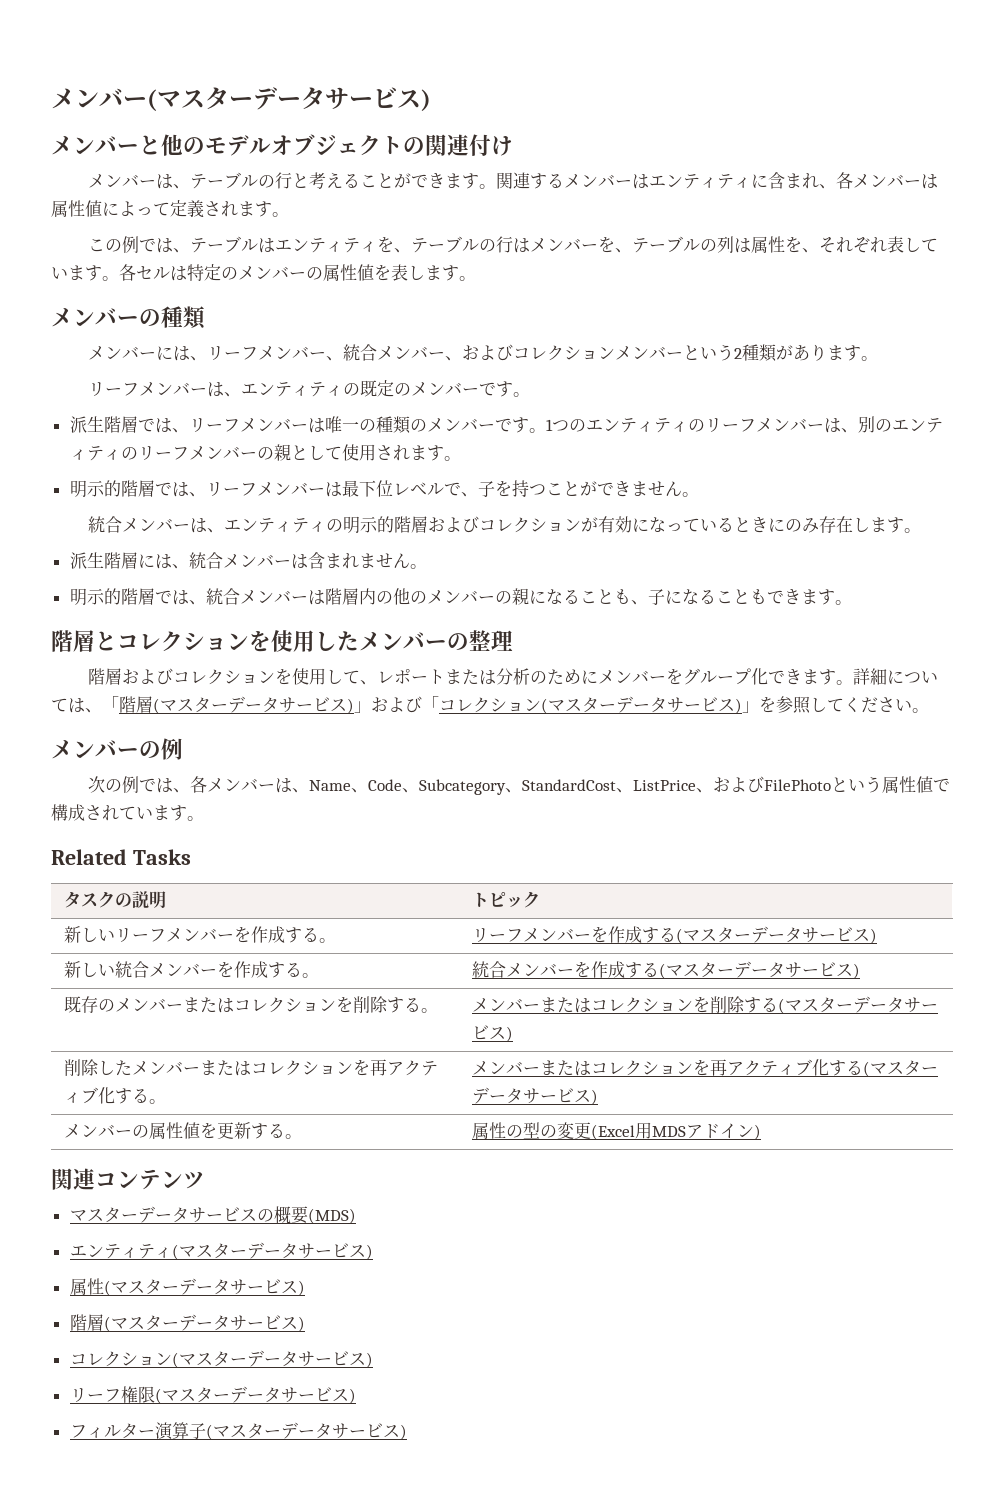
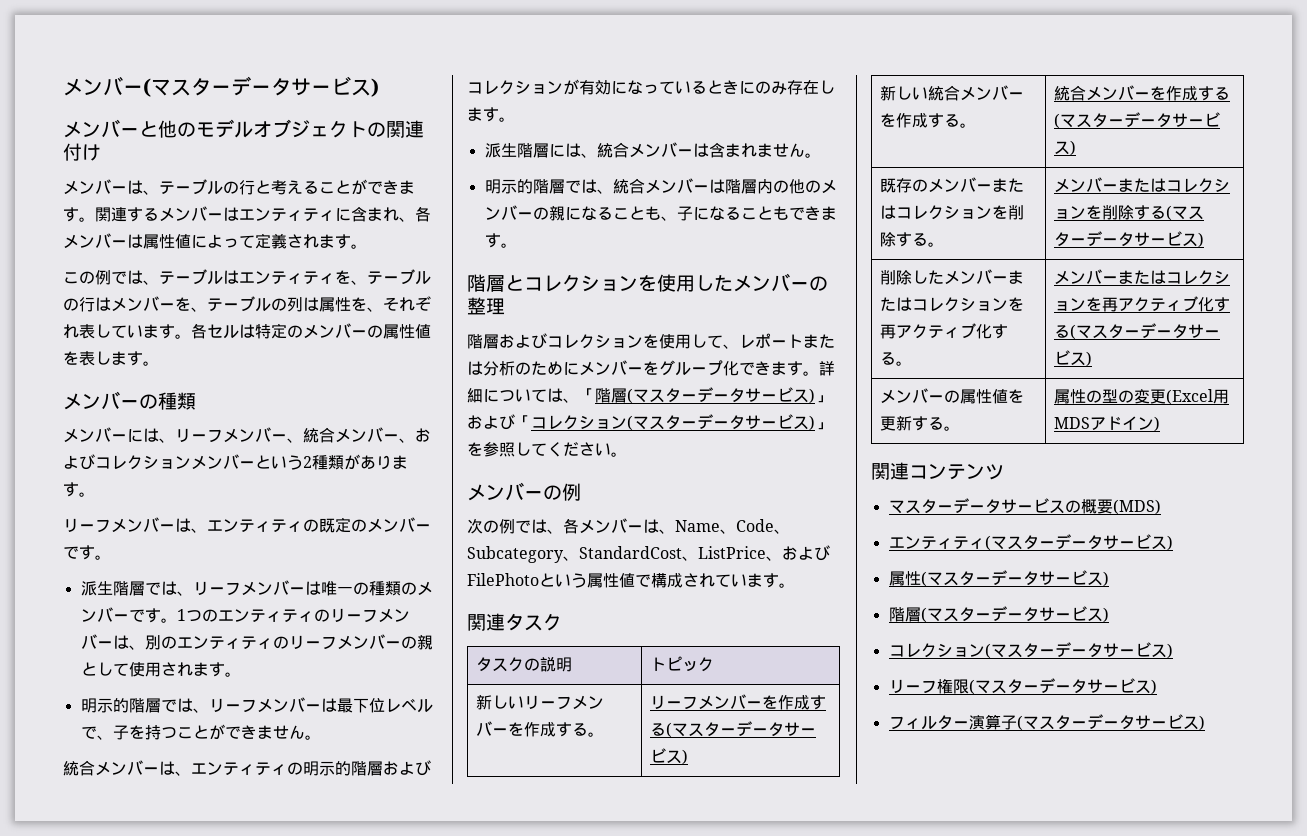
[51,849,191,865] Related Tasks -> [467,613,562,631] 関連タスク

